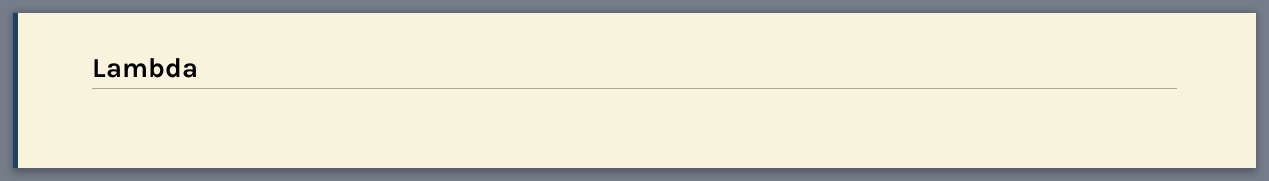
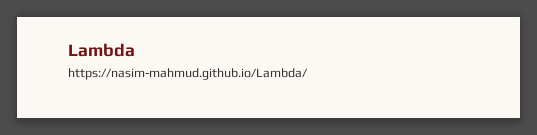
(198, 68) none -> [68,68,308,80] // https://nasim-mahmud.github.io/Lambda/

